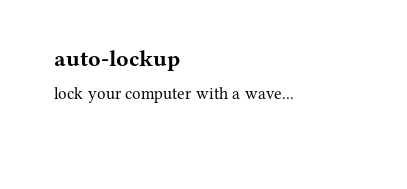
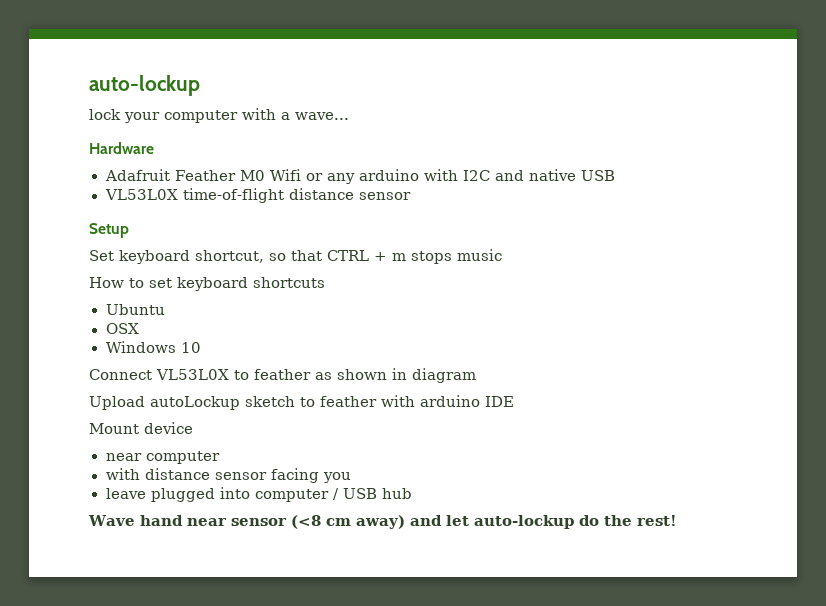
(294, 95) none -> [89,142,154,154] [104,169,615,184] [104,188,411,203] [89,223,129,238] [89,249,502,264] [89,277,325,291] [105,304,165,315] [105,323,139,334] [105,341,201,353] [89,368,476,383] [89,395,514,410] [89,422,193,434] [105,451,220,464] [105,468,351,483] [105,487,412,502] [88,515,677,529] // Hardware // Adafruit Feather M0 Wifi or any arduino with I2C and native USB // VL53L0X time-of-flight distance sensor // Setup // Set keyboard shortcut, so that CTRL + m stops music // How to set keyboard shortcuts // Ubuntu // OSX // Windows 10 // Connect VL53L0X to feather as shown in diagram // Upload autoLockup sketch to feather with arduino IDE // Mount device // near computer // with distance sensor facing you // leave plugged into computer / USB hub // Wave hand near sensor (<8 cm away) and let auto-lockup do the rest!

